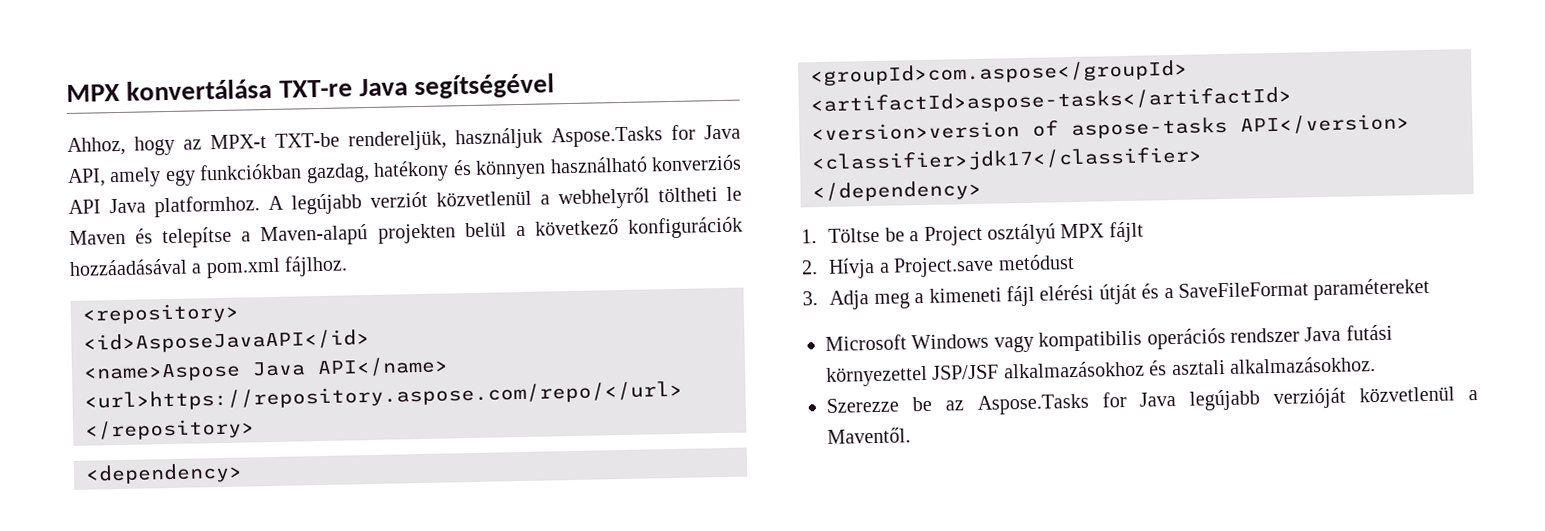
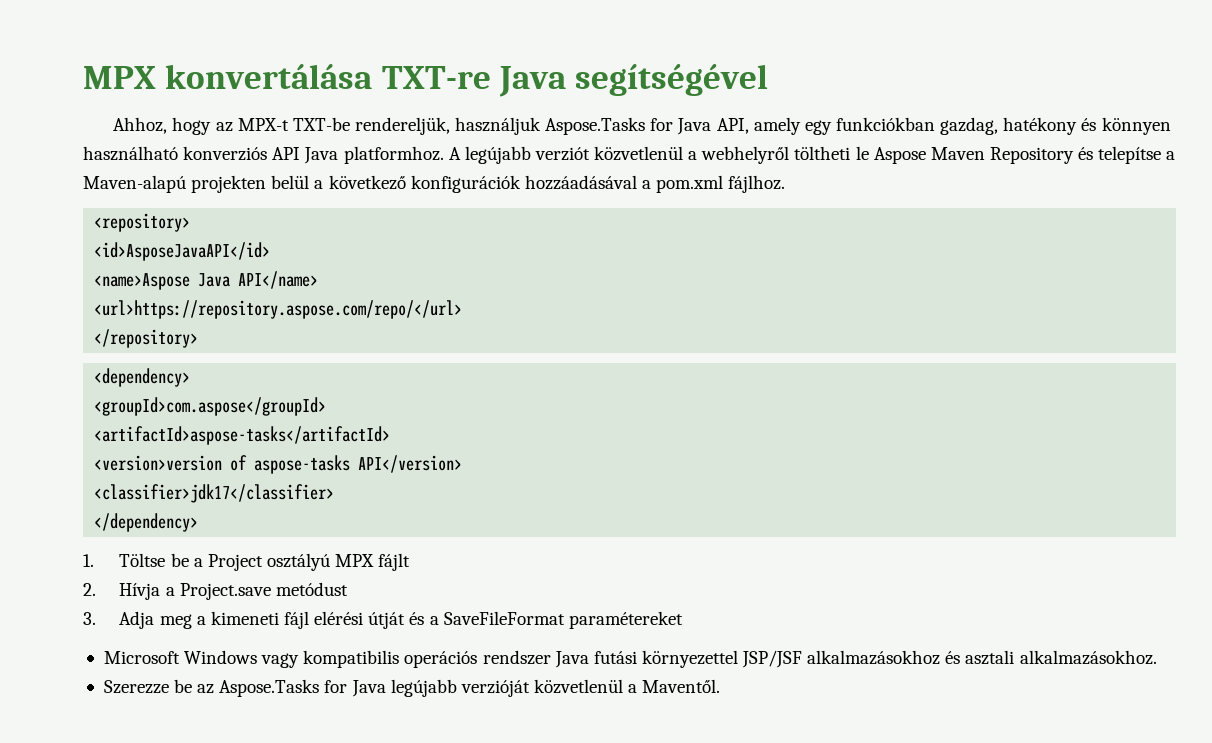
[69,229,126,245] Maven -> [873,147,1074,164] Aspose Maven Repository

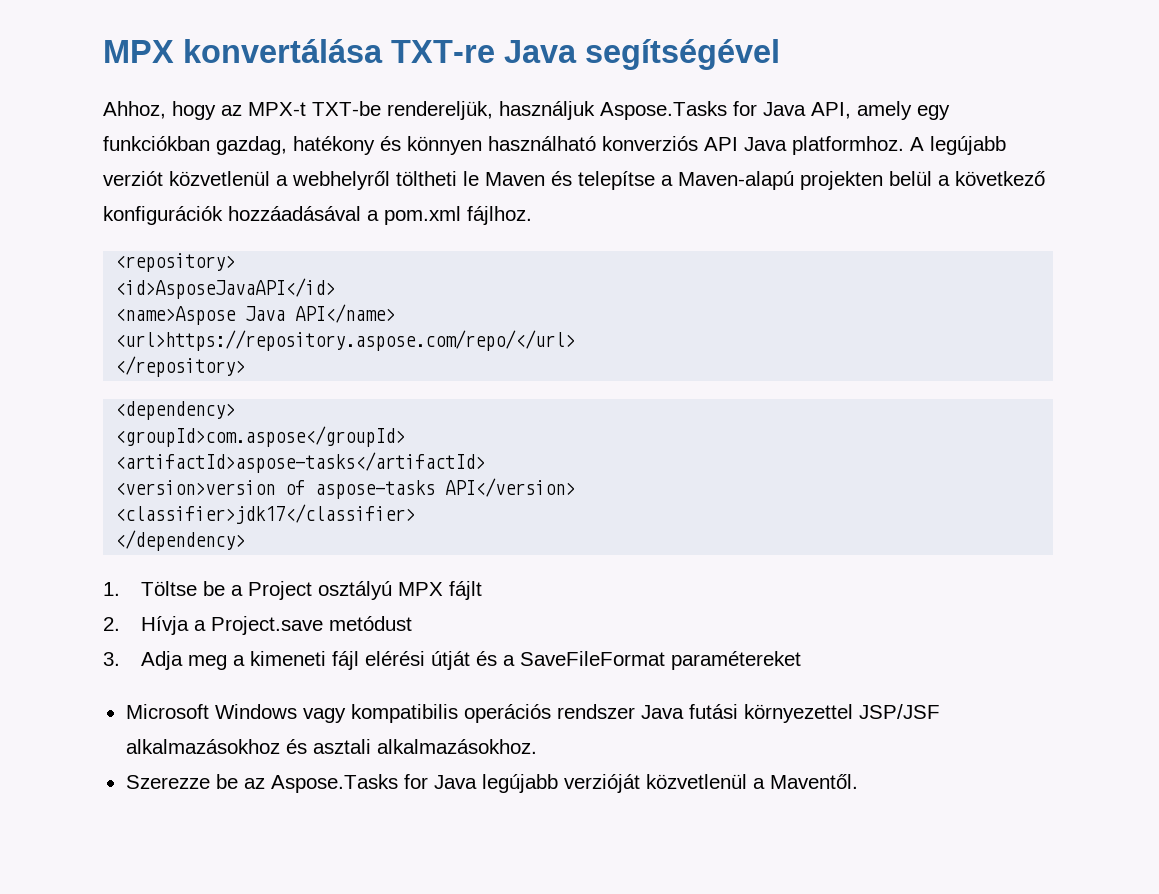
[873,147,1074,164] Aspose Maven Repository -> [485,172,545,186] Maven

